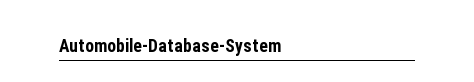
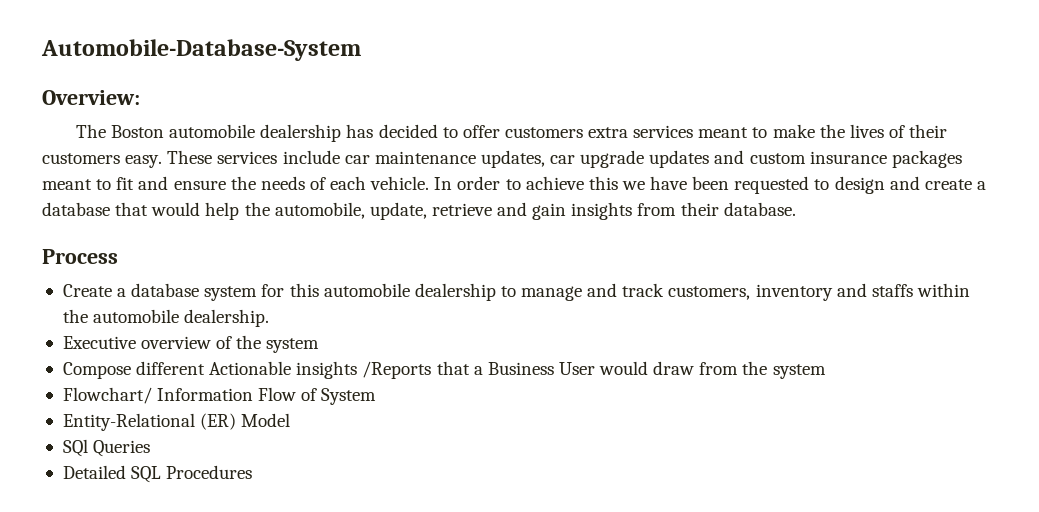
(281, 47) none -> [42,90,140,105] [75,124,948,142] [42,150,962,168] [42,176,986,194] [42,202,796,220] [42,249,118,264] [62,283,970,301] [62,309,270,327] [62,335,320,353] [62,361,826,379] [62,387,377,405] [62,413,291,431] [62,439,151,457] [62,465,253,483] // Overview: // The Boston automobile dealership has decided to offer customers extra services meant to make the lives of their customers easy. These services include car maintenance updates, car upgrade updates and custom insurance packages meant to fit and ensure the needs of each vehicle. In order to achieve this we have been requested to design and create a database that would help the automobile, update, retrieve and gain insights from their database. // Process // Create a database system for this automobile dealership to manage and track customers, inventory and staffs within the automobile dealership. // Executive overview of the system // Compose different Actionable insights /Reports that a Business User would draw from the system // Flowchart/ Information Flow of System // Entity-Relational (ER) Model // SQl Queries // Detailed SQL Procedures

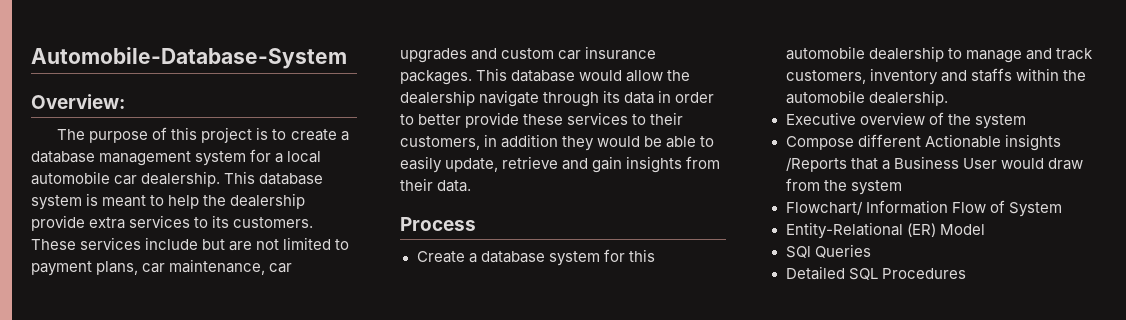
[111,124,948,142] [42,150,962,168] [42,176,986,194] [42,202,365,220] Boston automobile dealership has decided to offer customers extra services meant to make the lives of their customers easy. These services include car maintenance updates, car upgrade updates and custom insurance packages meant to fit and ensure the needs of each vehicle. In order to achieve this we have been requested to design and create a database that would help the automobile, -> [89,127,349,143] [31,149,322,166] [31,171,324,187] [31,193,306,210] [31,215,314,231] [31,237,350,251] [31,259,293,276] [400,46,657,63] [400,68,691,85] [400,90,715,107] [400,112,684,128] [400,134,715,151] [400,156,442,173] purpose of this project is to create a database management system for a local automobile car dealership. This database system is meant to help the dealership provide extra services to its customers. These services include but are not limited to payment plans, car maintenance, car upgrades and custom car insurance packages. This database would allow the dealership navigate through its data in order to better provide these services to their customers, in addition they would be able to easily
[723,202,796,216] database. -> [437,180,472,192] data.

